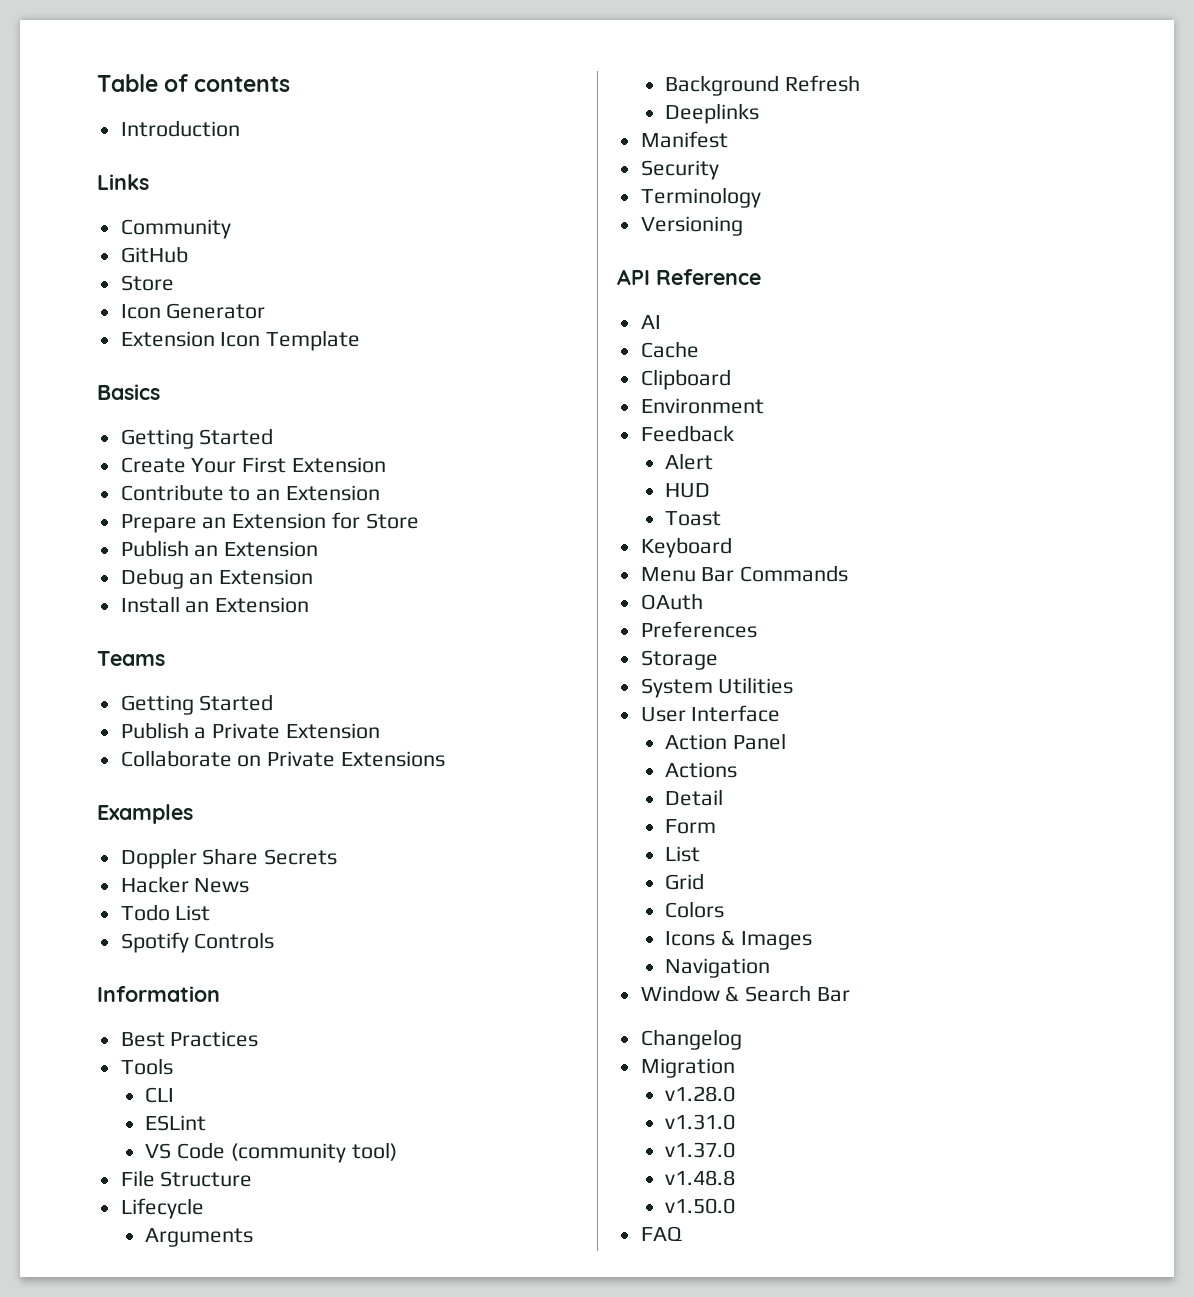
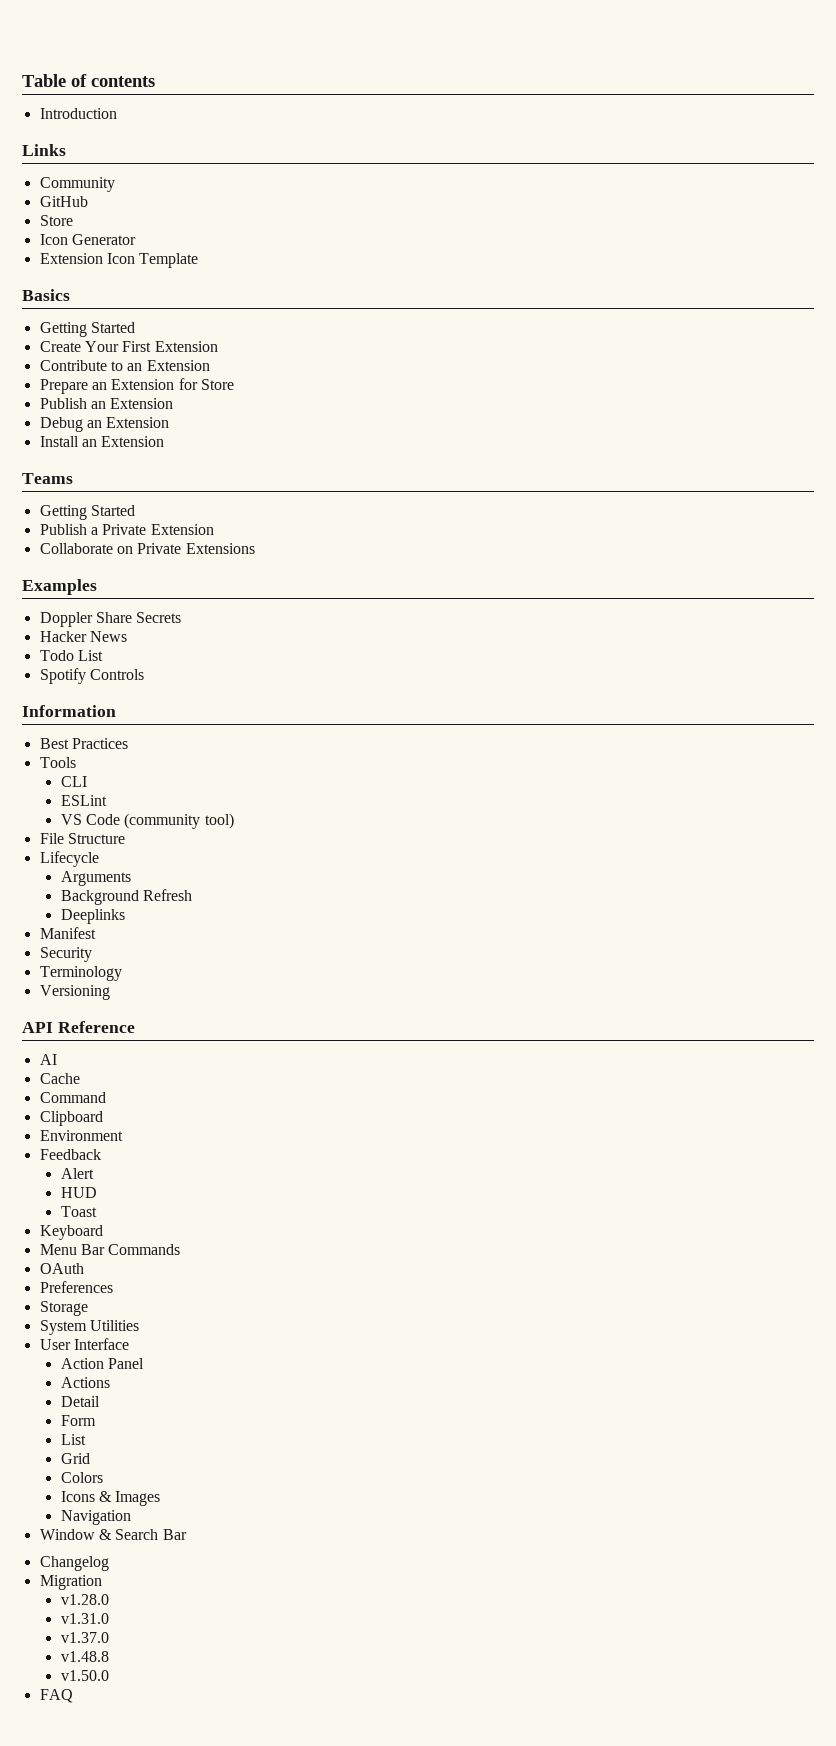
(699, 349) none -> [39,1092,106,1103] // Command

